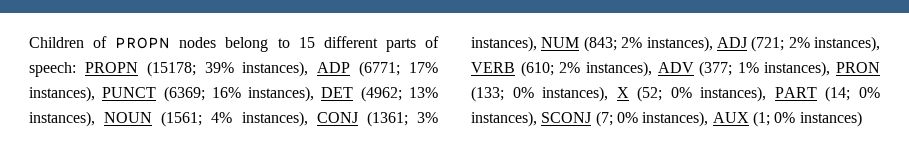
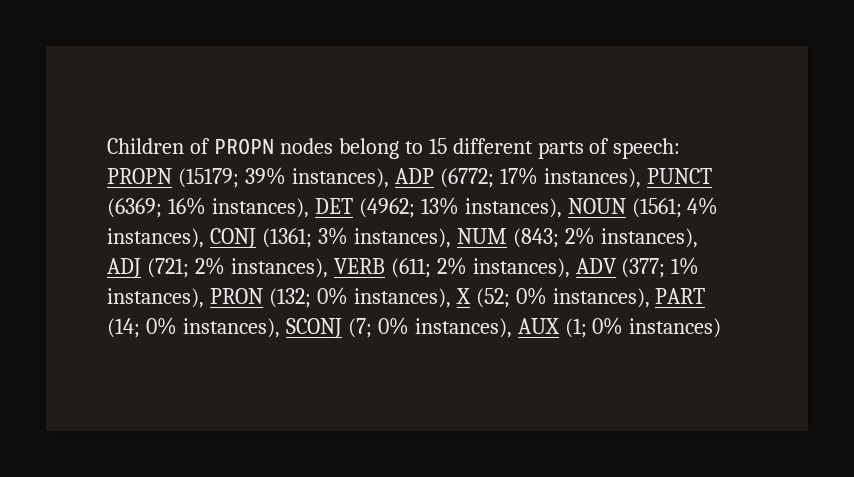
[146,61,196,77] (15178; -> [177,168,239,188] (15179;
[359,61,401,77] (6771; -> [439,168,494,188] (6772;
[520,61,554,77] (610; -> [390,258,431,278] (611;
[471,86,504,102] (133; -> [268,288,311,308] (132;

